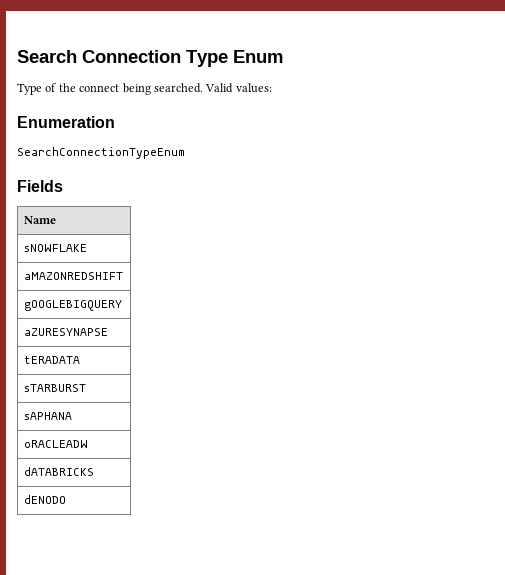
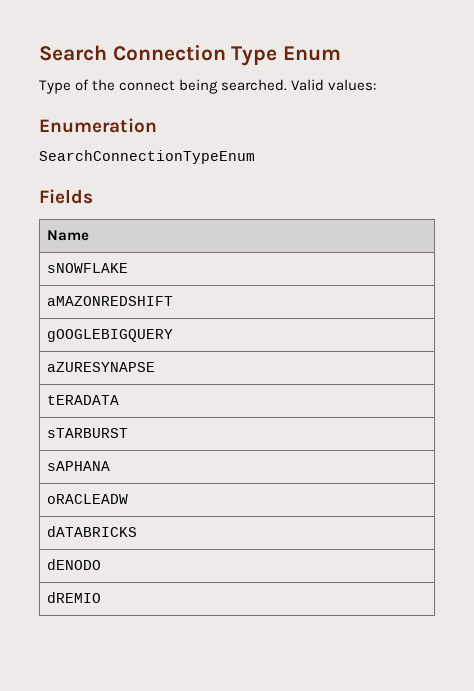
(66, 499) none -> [46,592,101,603] // dREMIO

